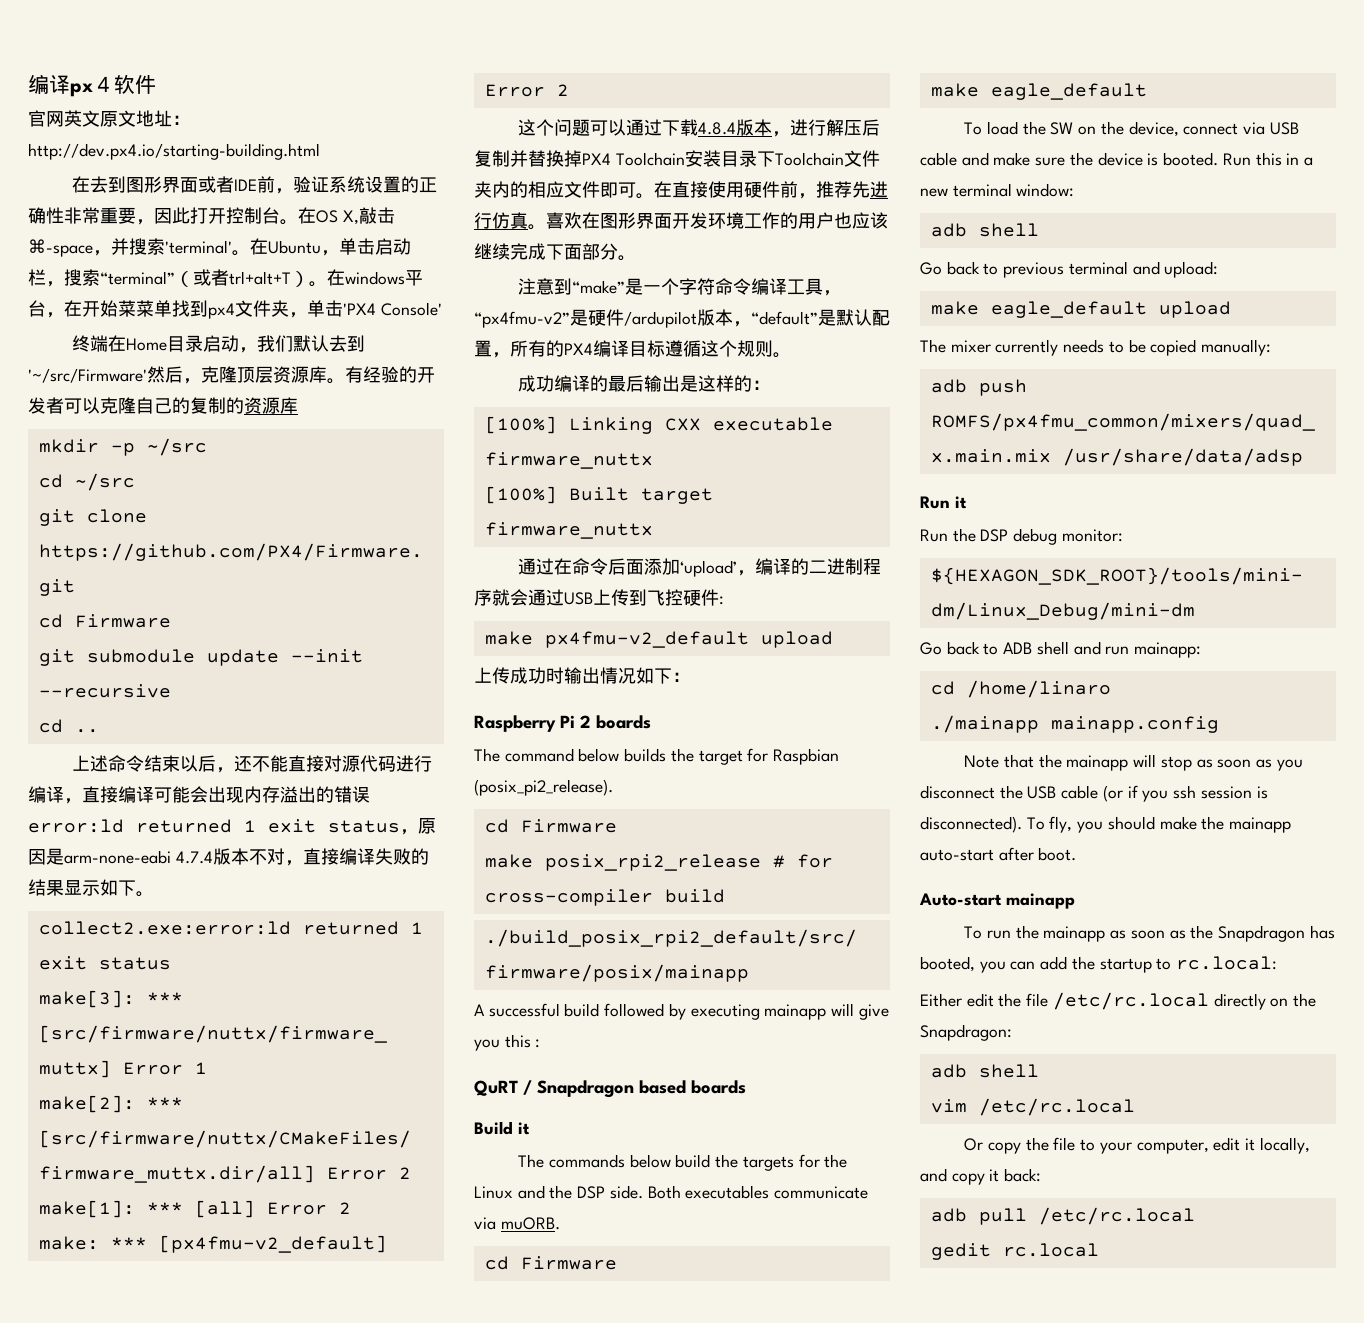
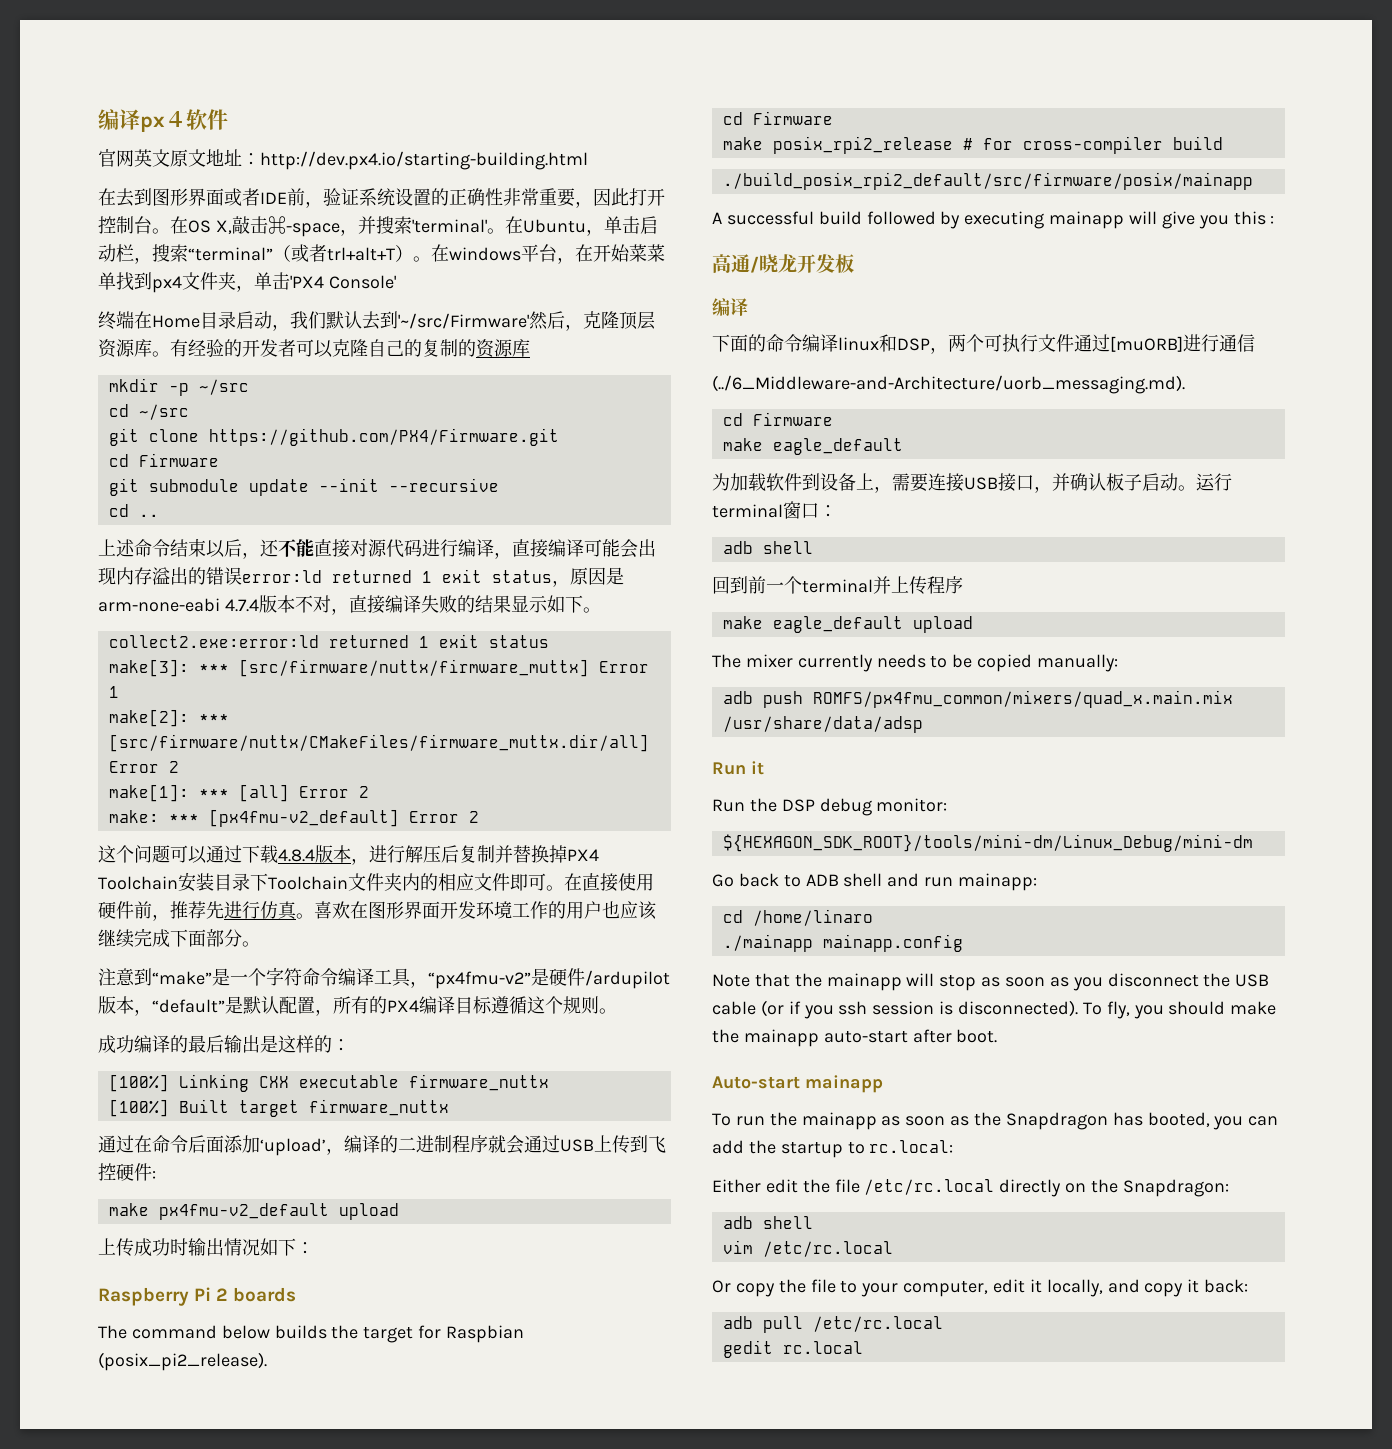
[474,1080,746,1098] [474,1121,530,1135] [518,1154,848,1171] [474,1185,869,1199] [474,1217,560,1230] [484,1256,617,1270] [930,83,1147,100] [964,121,1299,137] [920,152,1313,166] [920,183,1075,197] [930,223,1039,237] [920,261,1219,278] QuRT / Snapdragon based boards // Build it // The commands below build the targets for the Linux and the DSP side. Both executables communicate via muORB. // cd Firmware // make eagle_default // To load the SW on the device, connect via USB cable and make sure the device is booted. Run this in a new terminal window: // adb shell // Go back to previous terminal and upload: -> [712,254,854,273] [712,298,748,316] [712,334,1255,354] [712,375,1185,394] [722,412,833,426] [722,438,903,455] [712,473,1232,493] [712,501,837,519] [722,541,813,554] [712,576,963,595] 高通/晓龙开发板 // 编译 // 下面的命令编译linux和DSP，两个可执行文件通过[muORB]进行通信 // (../6_Middleware-and-Architecture/uorb_messaging.md). // cd Firmware // make eagle_default // 为加载软件到设备上，需要连接USB接口，并确认板子启动。运行terminal窗口： // adb shell // 回到前一个terminal并上传程序

